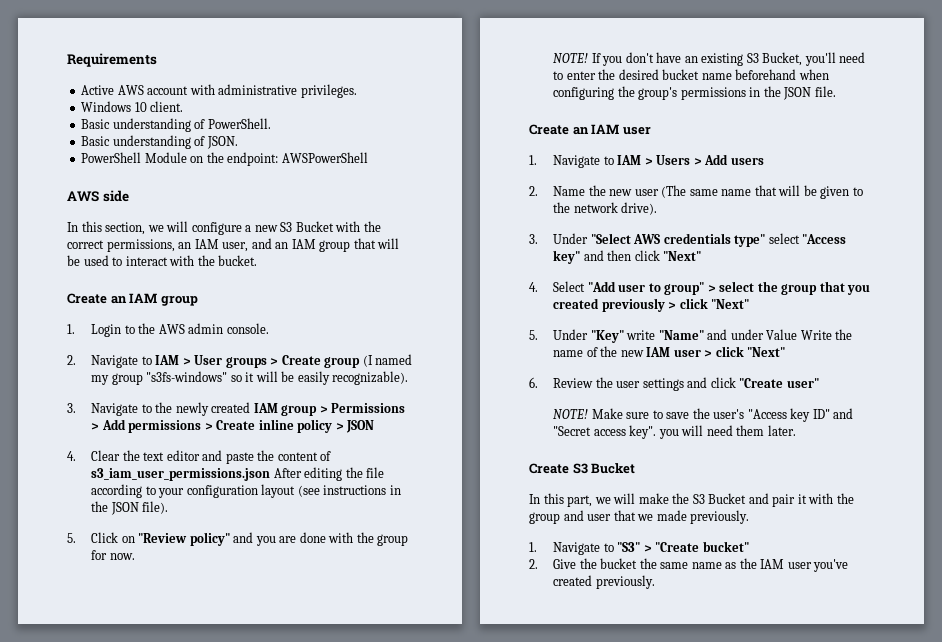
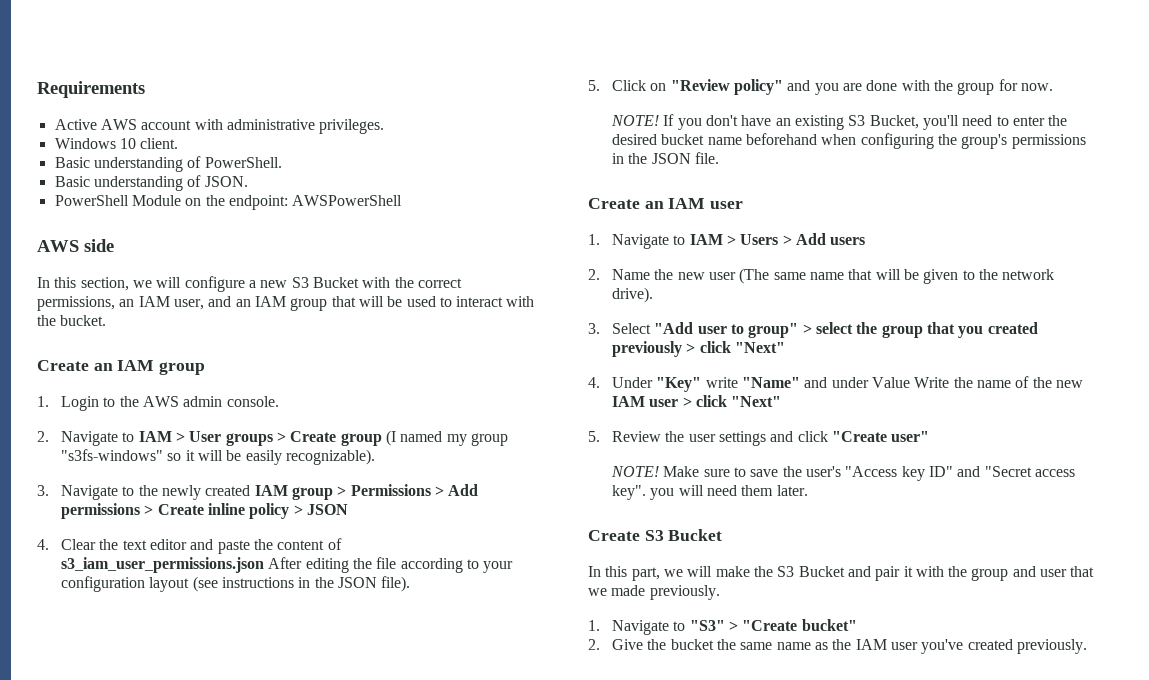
[553,233,847,247] [553,250,702,264] [529,282,538,292] Under "Select AWS credentials type" select "Access key" and then click "Next" // 4. -> (600, 328) none
[529,330,538,340] 5. -> [588,377,600,388] 4.
[529,377,538,388] 6. -> [588,431,600,442] 5.

